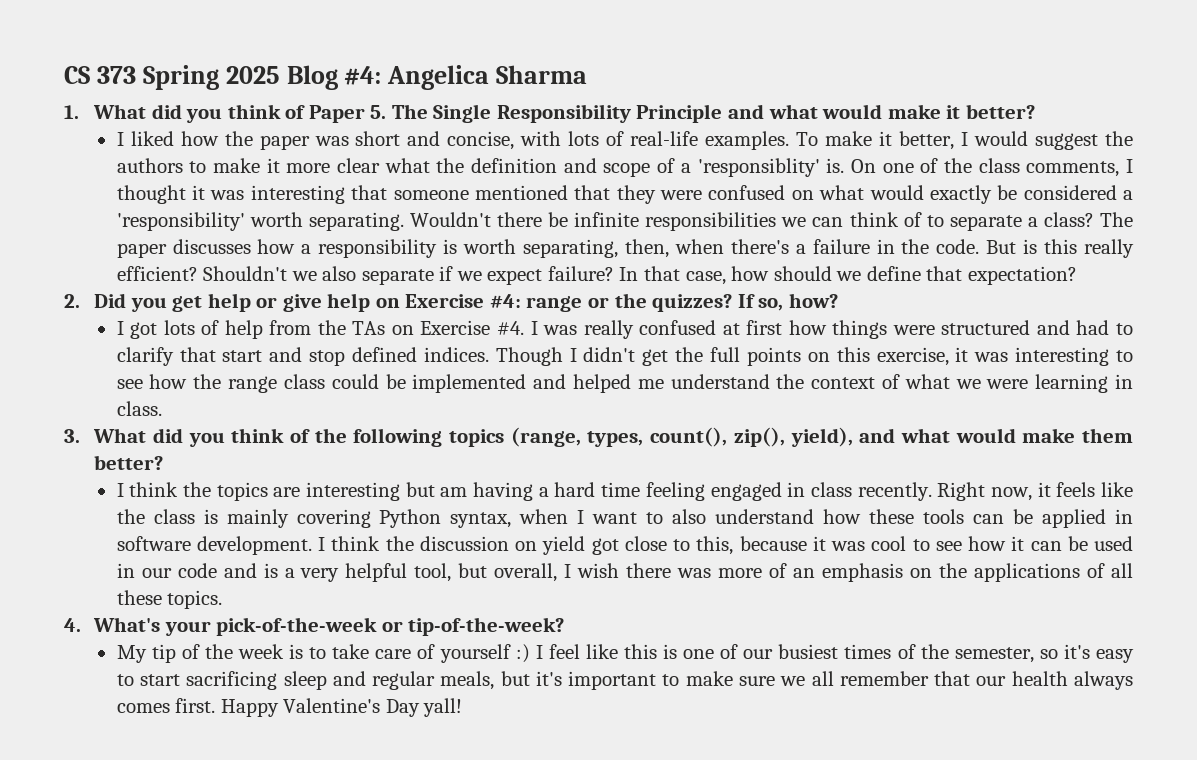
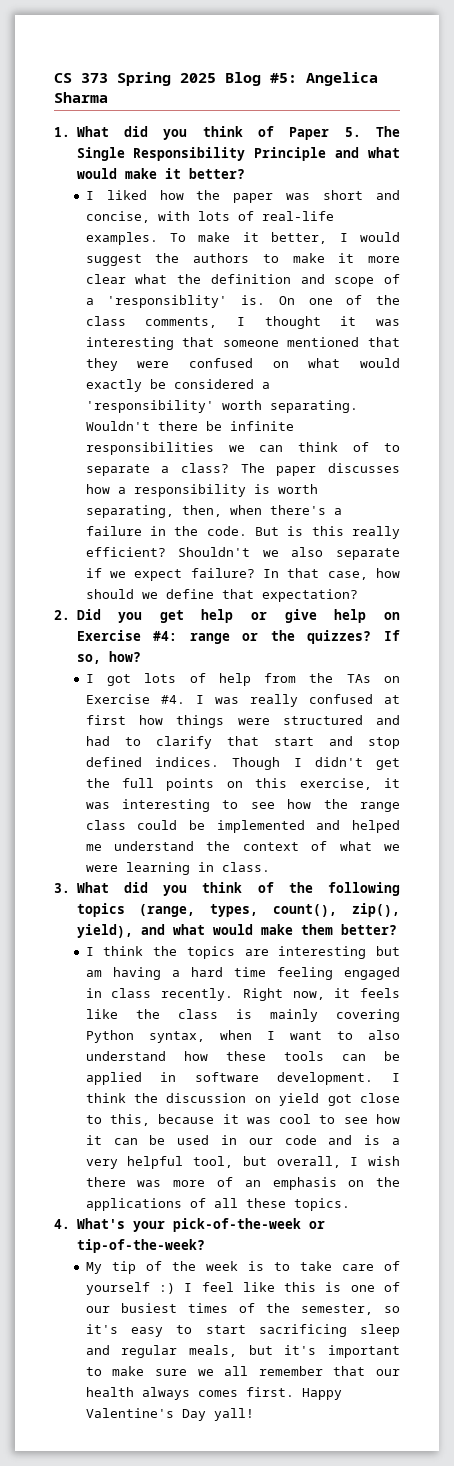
[344,66,382,85] #4: -> [270,73,297,83] #5:

